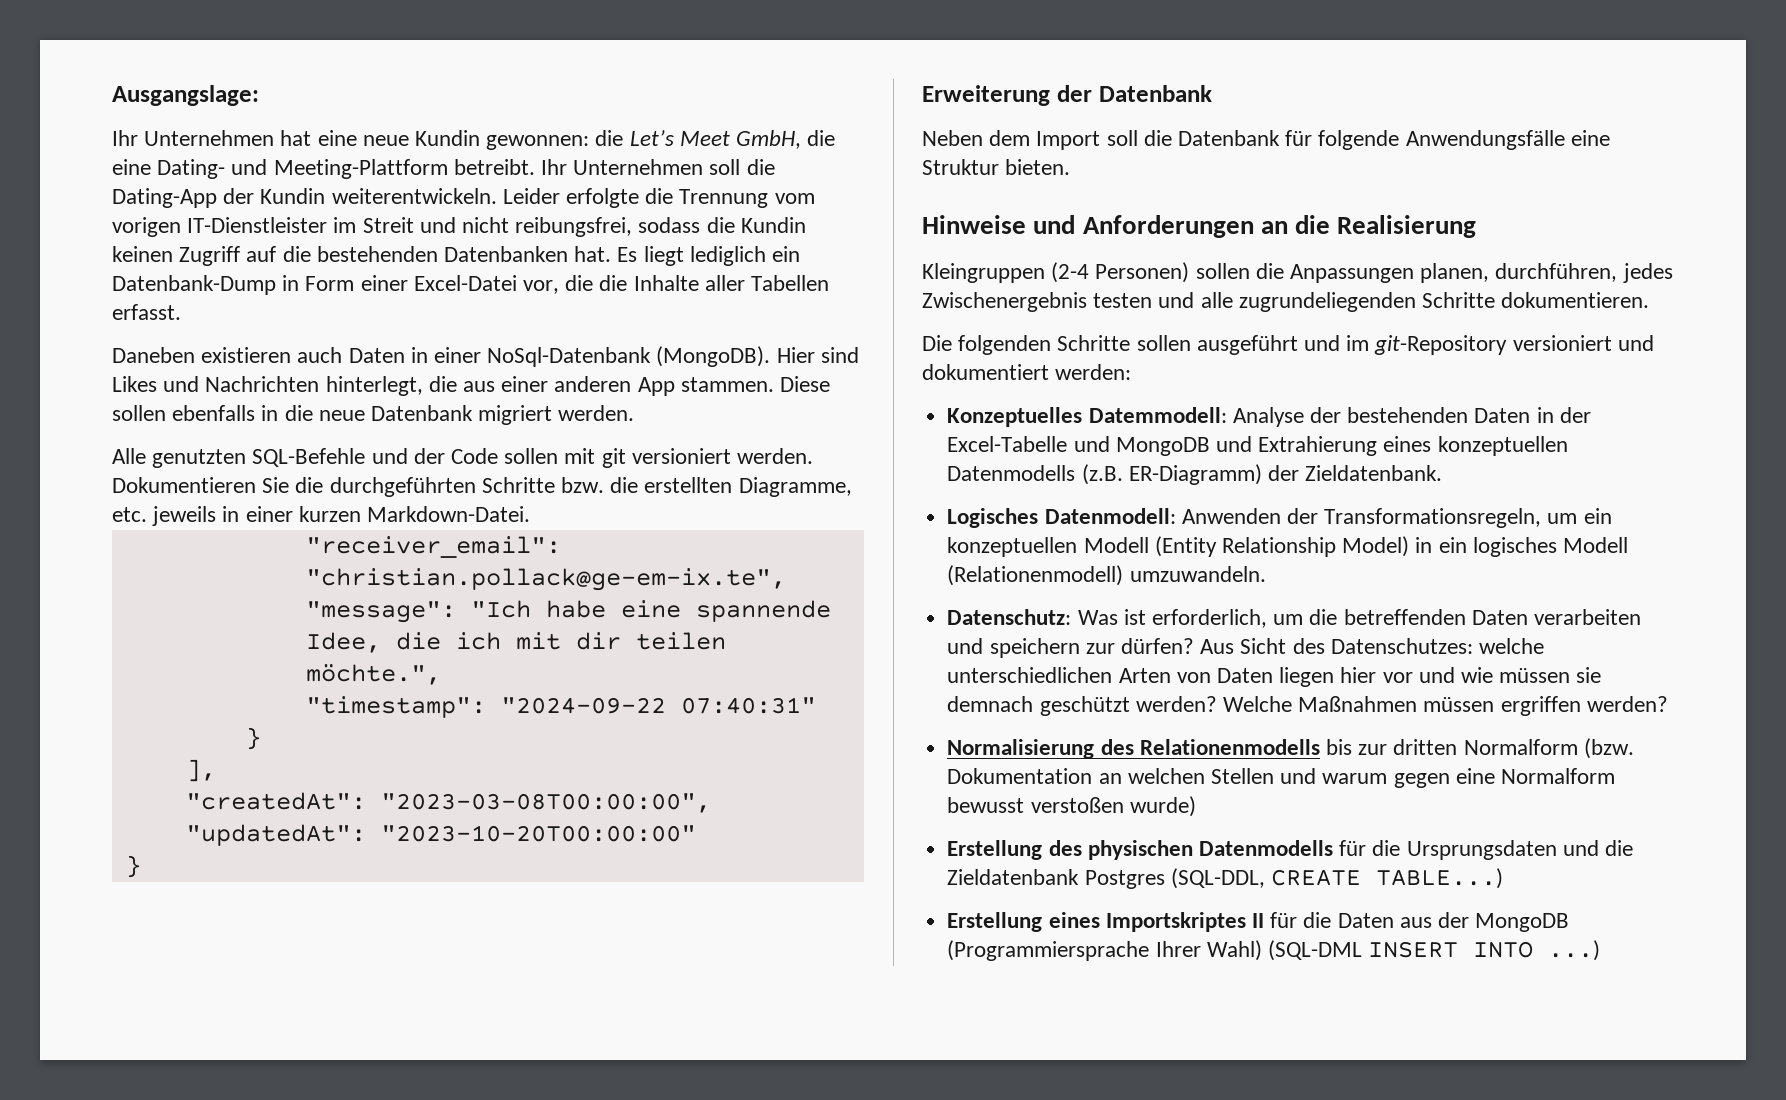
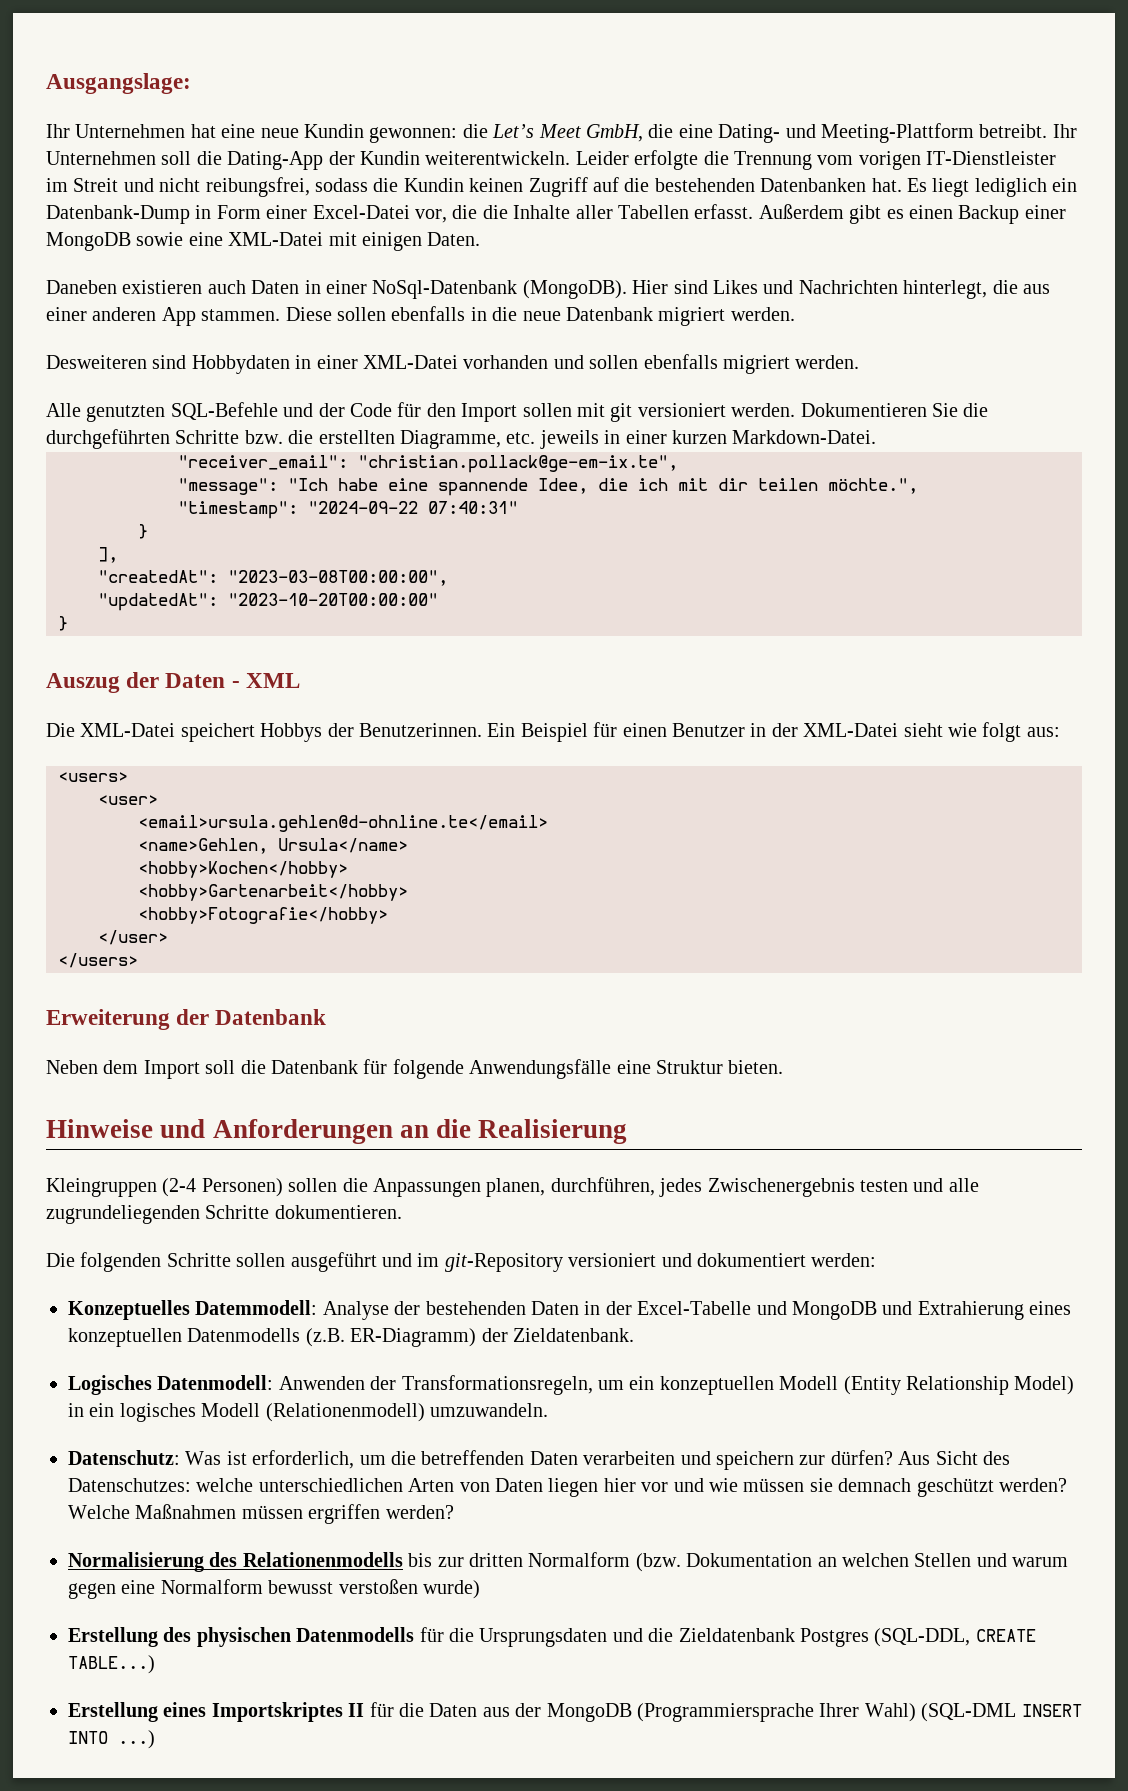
(181, 312) none -> [758,204,1066,224] [46,232,481,251] Außerdem gibt es einen Backup einer MongoDB sowie eine XML-Datei mit einigen Daten.
(635, 413) none -> [46,354,860,374] // Desweiteren sind Hobbydaten in einer XML-Datei vorhanden und sollen ebenfalls migriert werden.
(499, 456) none -> [397,402,518,422] für den Import
(141, 866) none -> [46,672,300,693] [46,722,1060,742] [58,772,128,782] [98,795,158,805] [138,815,548,832] [138,838,408,854] [138,861,348,878] [138,884,408,901] [138,907,388,924] [98,930,168,945] [58,953,138,968] // Auszug der Daten - XML // Die XML-Datei speichert Hobbys der Benutzerinnen. Ein Beispiel für einen Benutzer in der XML-Datei sieht wie folgt aus: // <users> // <user> // <email>ursula.gehlen@d-ohnline.te</email> // <name>Gehlen, Ursula</name> // <hobby>Kochen</hobby> // <hobby>Gartenarbeit</hobby> // <hobby>Fotografie</hobby> // </user> // </users>

